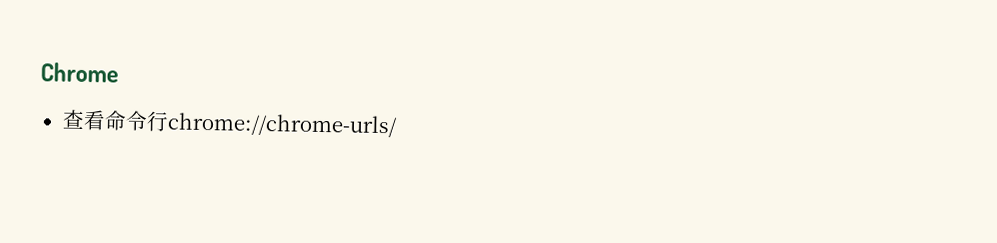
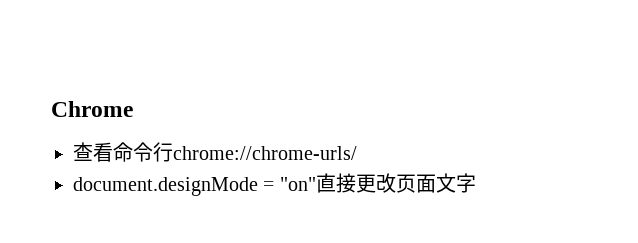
(398, 125) none -> [73,173,476,196] // document.designMode = "on"直接更改页面文字

